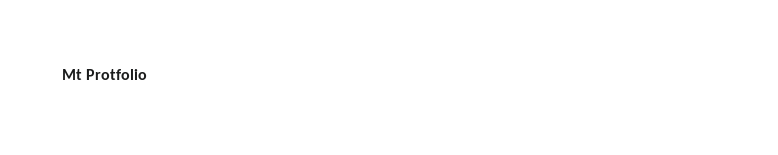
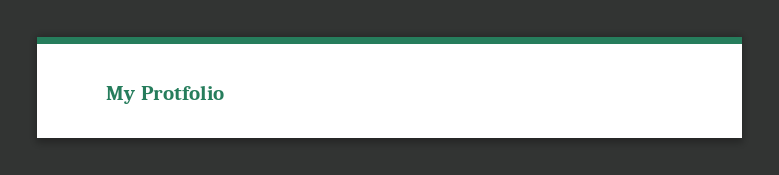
[62,69,82,80] Mt -> [106,86,135,104] My

